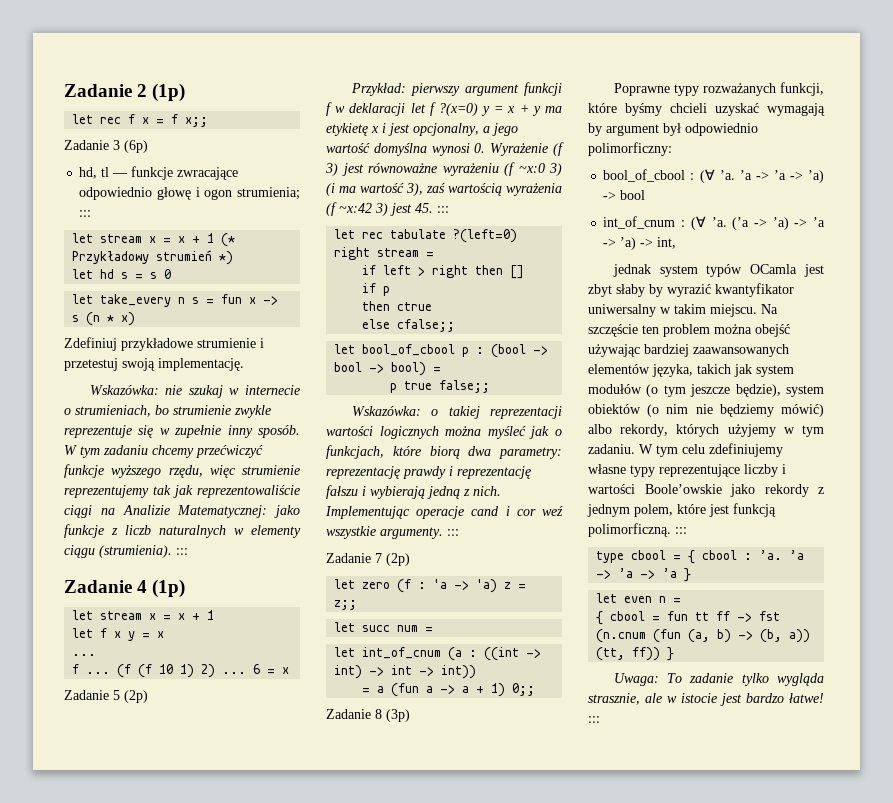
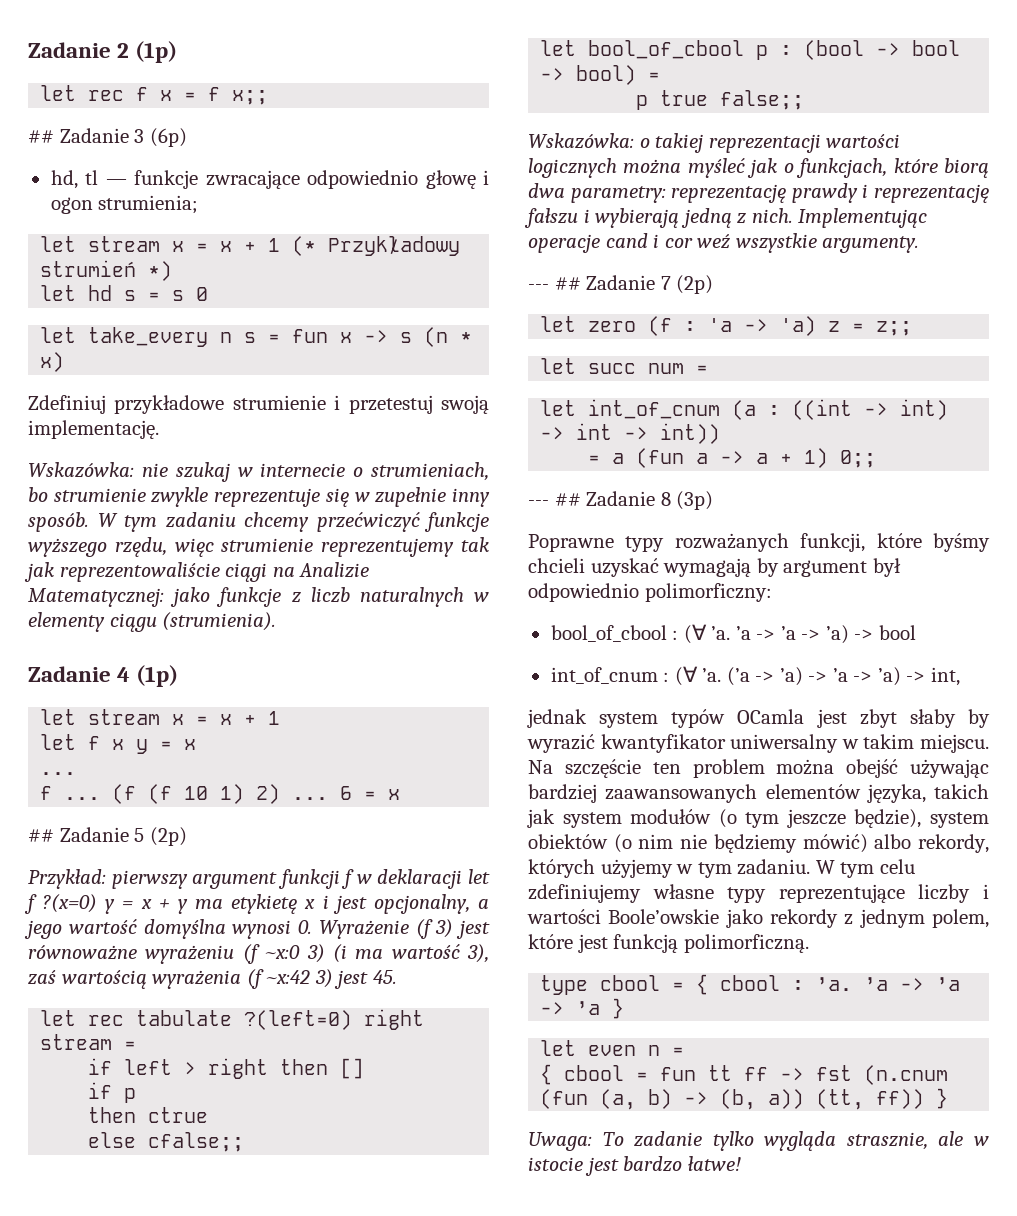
(209, 122) none -> [28,130,54,143] ##
[79,210,92,217] ::: -> (199, 204) none
[176,548,188,555] ::: -> (277, 621) none
(290, 670) none -> [28,829,54,842] ##
[437,206,449,213] ::: -> (397, 977) none
[447,529,459,536] ::: // -> [528,277,581,290] // --- ##
(536, 689) none -> [528,493,581,506] --- ##
[675,527,687,534] ::: -> (809, 943) none
[588,716,600,723] ::: -> (741, 1163) none

